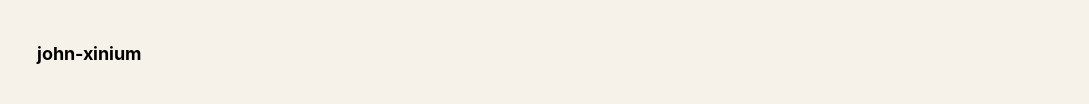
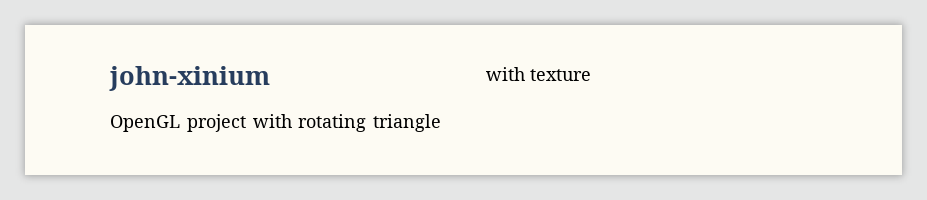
(141, 55) none -> [110,114,441,132] [486,67,591,81] // OpenGL project with rotating triangle with texture

